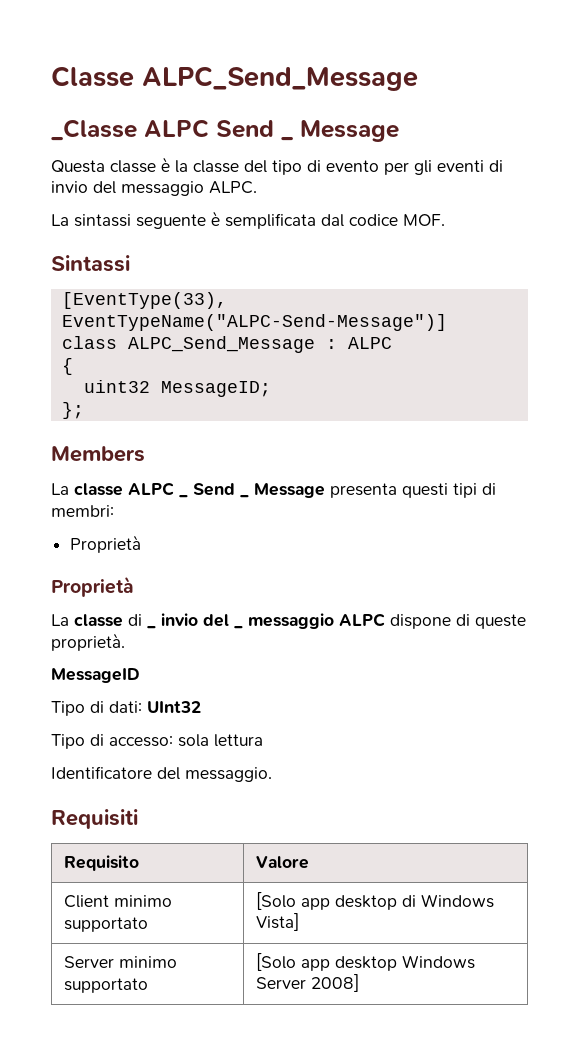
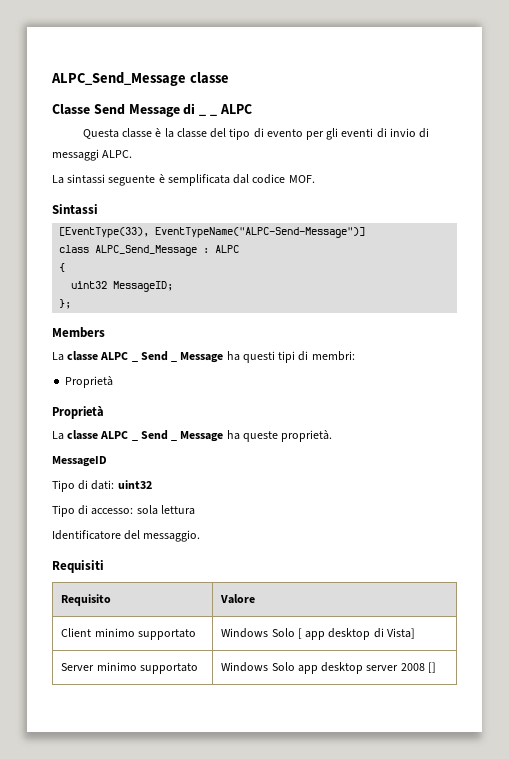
[51,66,418,91] [51,119,399,142] Classe ALPC_Send_Message // _Classe ALPC Send _ Message -> [51,72,229,86] [52,103,217,117] [219,104,252,114] ALPC_Send_Message classe // Classe Send Message di _ _ ALPC
[93,181,204,196] del messaggio -> [419,128,430,138] [52,149,99,161] di messaggi
[330,483,397,498] presenta -> [226,351,240,361] ha
[128,614,142,626] [147,626,156,629] [161,613,470,629] di _ invio del _ messaggio ALPC dispone di -> [100,431,129,439] [131,430,240,442] ALPC _ Send _ Message ha
[147,701,201,713] UInt32 -> [117,480,152,489] uint32
[256,892,297,910] [Solo -> [221,628,302,639] Windows Solo [
[421,894,495,908] Windows -> (384, 633) none
[256,953,476,971] [256,974,360,992] [Solo app desktop Windows Server 2008] -> [221,662,436,674] Windows Solo app desktop server 2008 []

